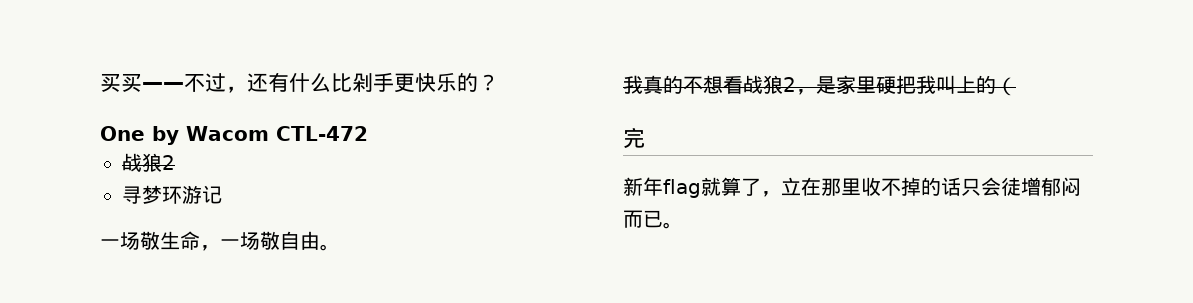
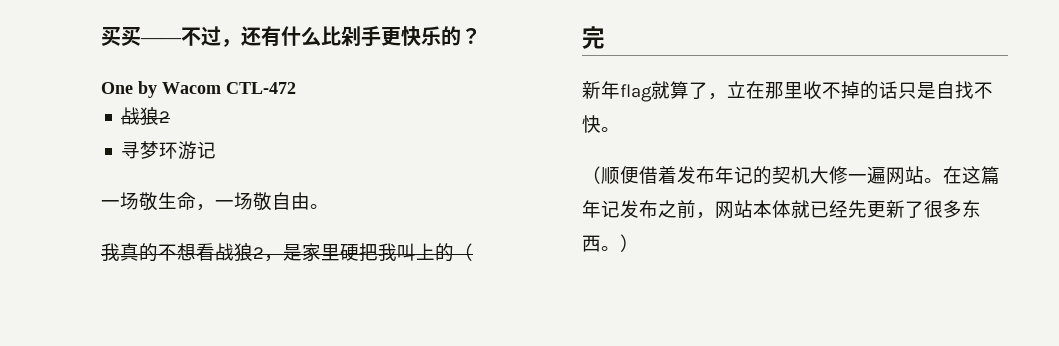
[981,177,1081,196] [623,210,683,229] 会徒增郁闷而已。 -> [917,81,993,99] [582,115,620,133] [582,166,1000,185] [582,200,981,219] [582,234,639,252] 是自找不快。 // （顺便借着发布年记的契机大修一遍网站。在这篇年记发布之前，网站本体就已经先更新了很多东西。）

